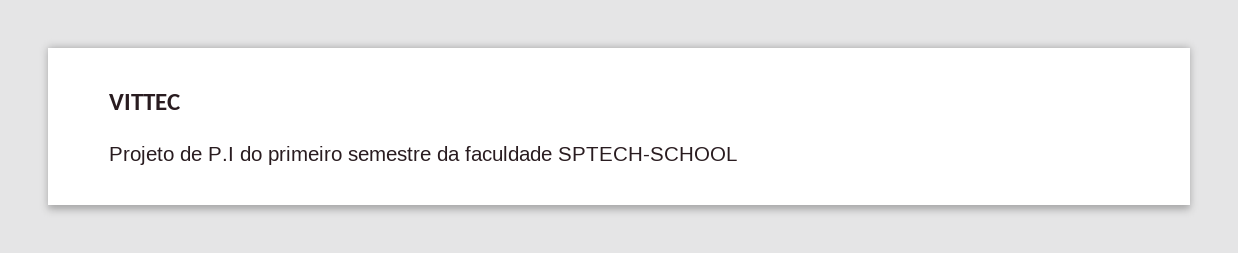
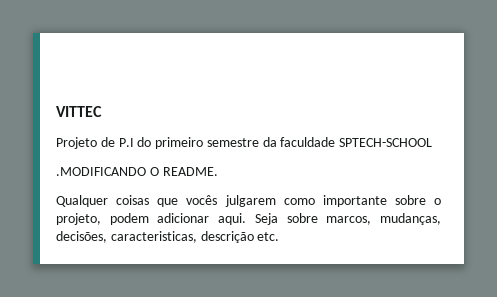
(737, 154) none -> [56,167,218,176] [56,195,441,207] [56,213,441,225] [56,231,280,243] // .MODIFICANDO O README. // Qualquer coisas que vocês julgarem como importante sobre o projeto, podem adicionar aqui. Seja sobre marcos, mudanças, decisões, caracteristicas, descrição etc.

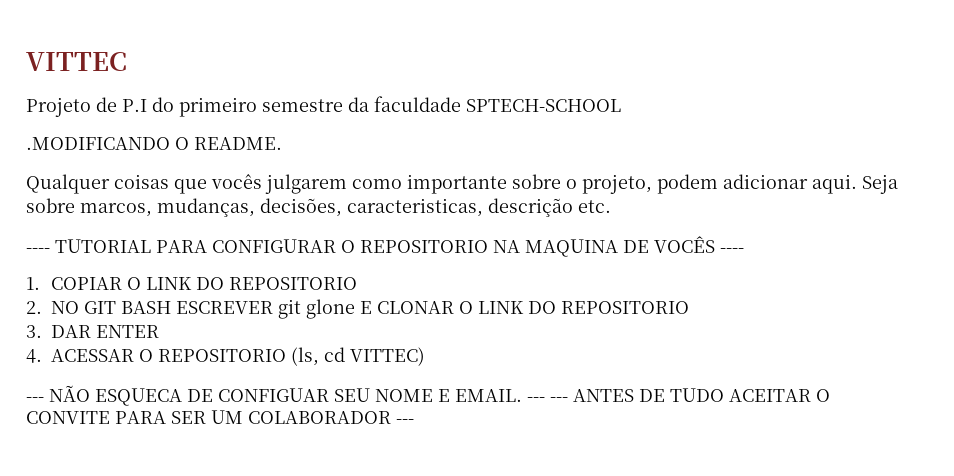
(280, 236) none -> [26,236,744,257] [26,277,357,290] [26,299,689,319] [26,325,159,338] [26,347,425,366] [26,385,830,406] [26,410,414,424] // ---- TUTORIAL PARA CONFIGURAR O REPOSITORIO NA MAQUINA DE VOCÊS ---- // 1. COPIAR O LINK DO REPOSITORIO // 2. NO GIT BASH ESCREVER git glone E CLONAR O LINK DO REPOSITORIO // 3. DAR ENTER // 4. ACESSAR O REPOSITORIO (ls, cd VITTEC) // --- NÃO ESQUECA DE CONFIGUAR SEU NOME E EMAIL. --- --- ANTES DE TUDO ACEITAR O CONVITE PARA SER UM COLABORADOR ---

